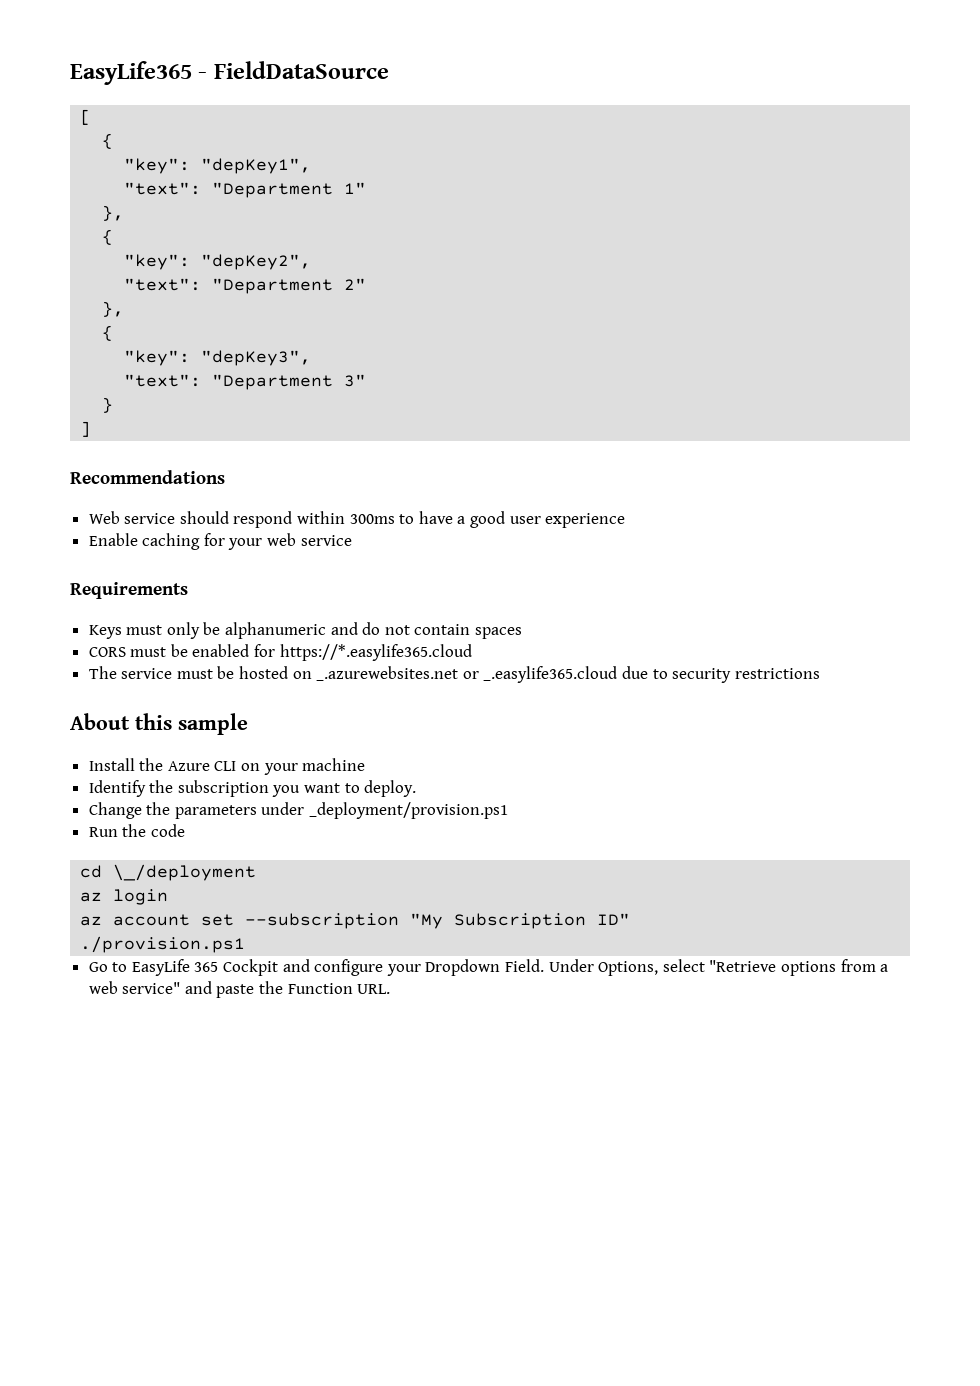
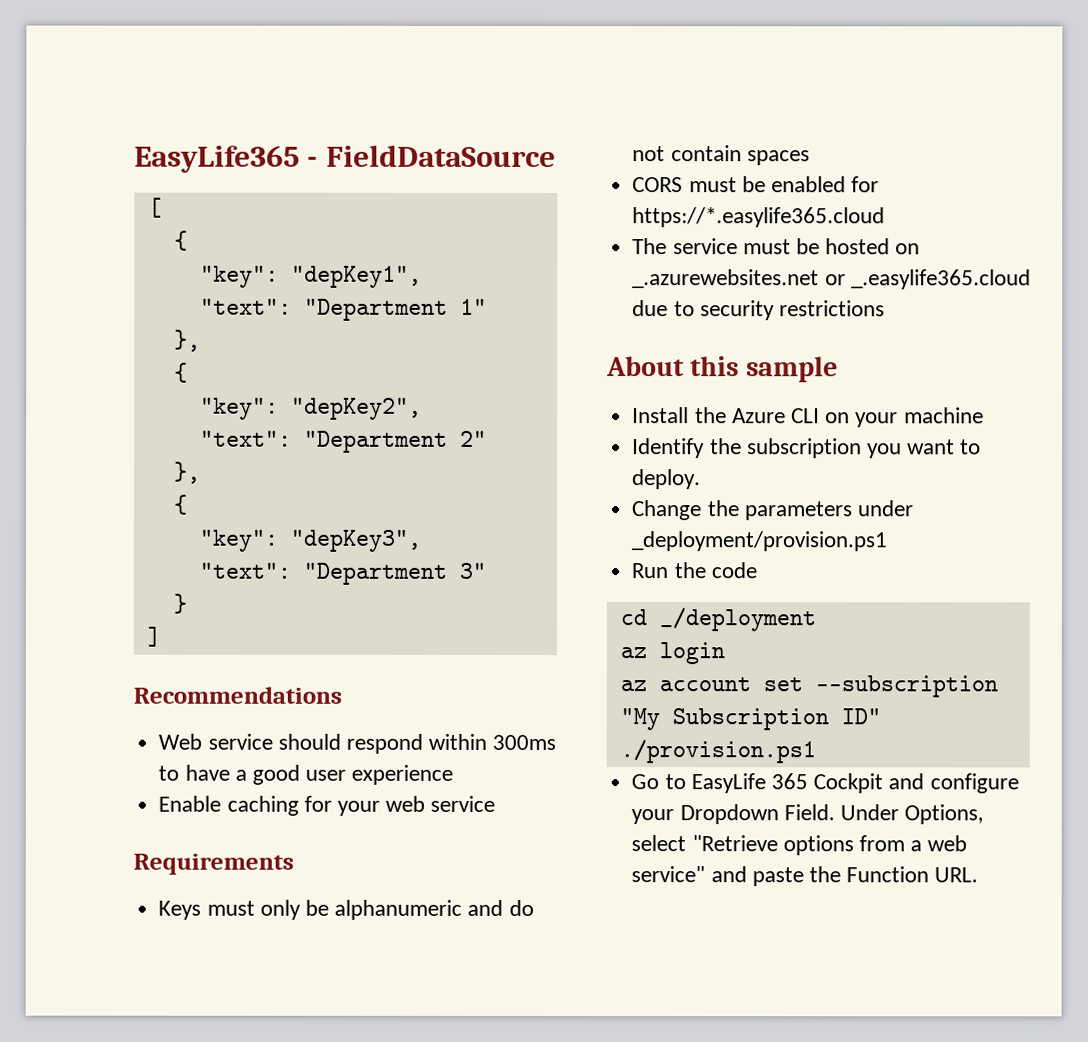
[113,864,257,881] \_/deployment -> [658,607,816,632] _/deployment

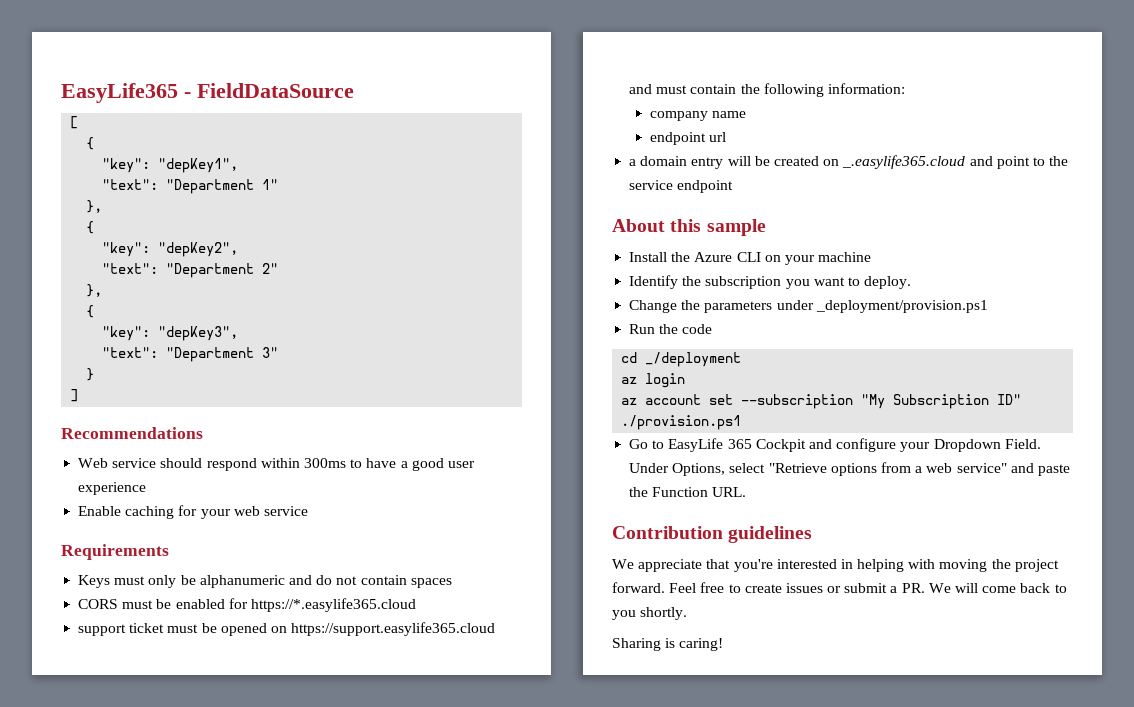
[632,238,921,255] [632,269,1031,290] [632,300,885,321] The service must be hosted on _.azurewebsites.net or _.easylife365.cloud due to security restrictions -> [78,622,496,636] [629,83,905,97] [649,111,747,121] [649,132,727,145] [629,155,1069,169] [629,180,734,193] support ticket must be opened on https://support.easylife365.cloud and must contain the following information: // company name // endpoint url // a domain entry will be created on _.easylife365.cloud and point to the service endpoint
(979, 875) none -> [612,526,813,543] [612,559,1059,572] [612,582,1067,593] [612,607,688,620] [612,638,724,651] // Contribution guidelines // We appreciate that you're interested in helping with moving the project forward. Feel free to create issues or submit a PR. We will come back to you shortly. // Sharing is caring!

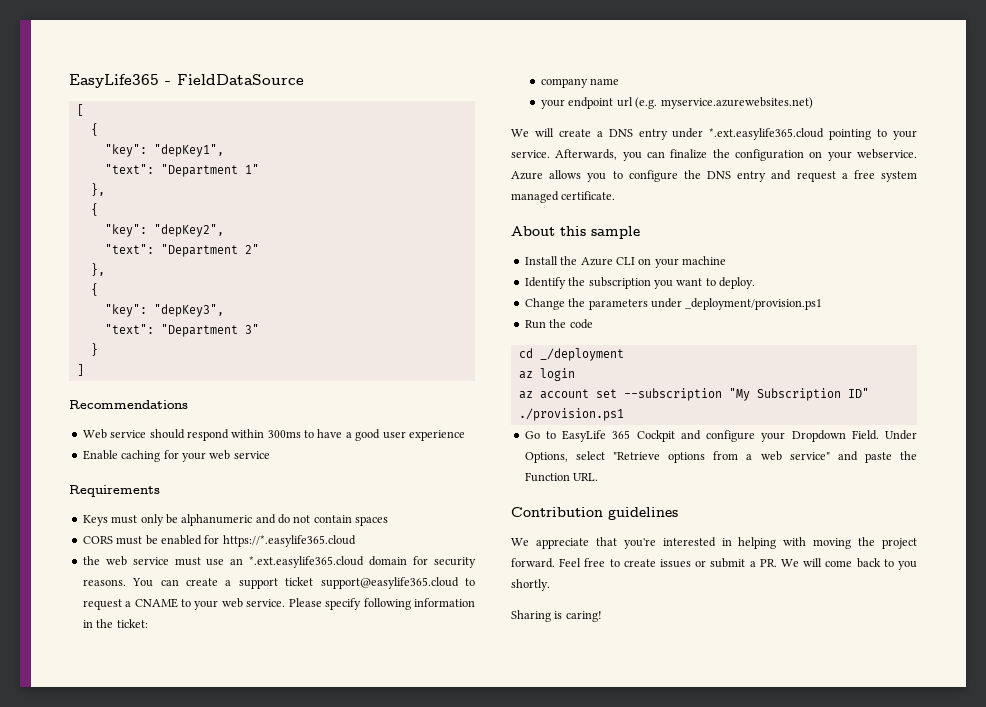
[78,622,496,636] [629,83,905,97] support ticket must be opened on https://support.easylife365.cloud and must contain the following information: -> [82,556,477,568] [82,577,475,589] [82,598,476,610] [82,619,148,628] the web service must use an *.ext.easylife365.cloud domain for security reasons. You can create a support ticket support@easylife365.cloud to request a CNAME to your web service. Please specify following information in the ticket:
(747, 114) none -> [541,99,566,109] your
[629,155,1069,169] [629,180,734,193] // a domain entry will be created on _.easylife365.cloud and point to the service endpoint -> [635,97,813,109] [511,128,917,140] [511,149,917,161] [511,170,917,182] [511,191,616,203] (e.g. myservice.azurewebsites.net) // We will create a DNS entry under *.ext.easylife365.cloud pointing to your service. Afterwards, you can finalize the configuration on your webservice. Azure allows you to configure the DNS entry and request a free system managed certificate.

